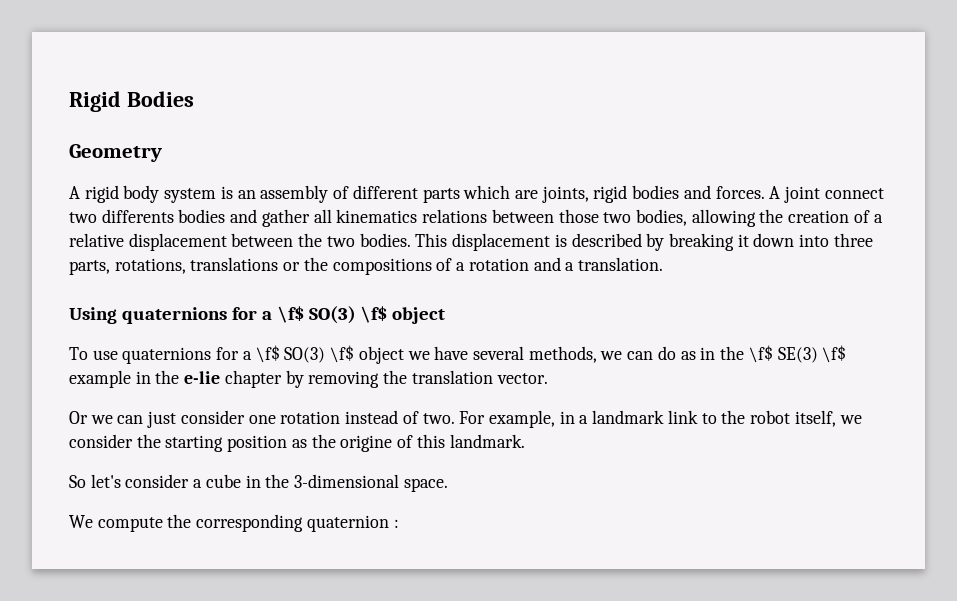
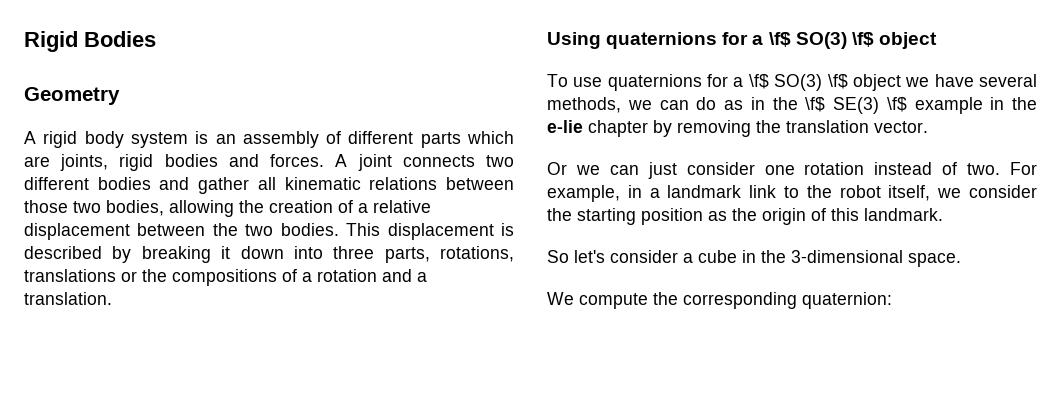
[824,188,884,199] [69,209,174,223] connect two differents -> [402,155,514,167] [24,177,89,190] connects two different
[336,209,418,223] kinematics -> [284,177,361,190] kinematic
[340,435,393,452] origine -> [762,208,806,225] origin
[306,515,399,532] quaternion : -> [802,292,892,309] quaternion:

